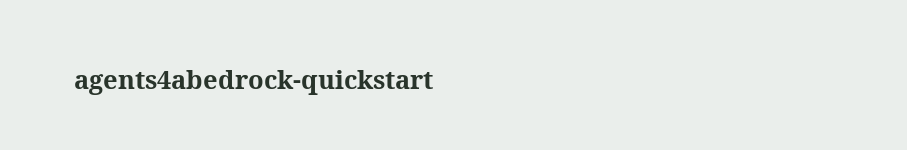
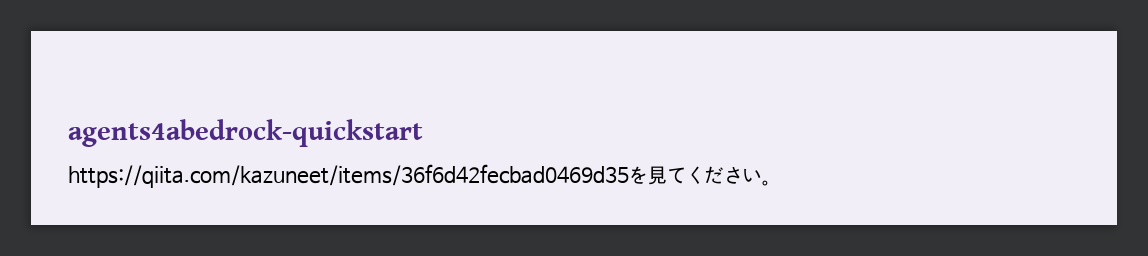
(433, 82) none -> [68,164,771,188] // https://qiita.com/kazuneet/items/36f6d42fecbad0469d35を見てください。

